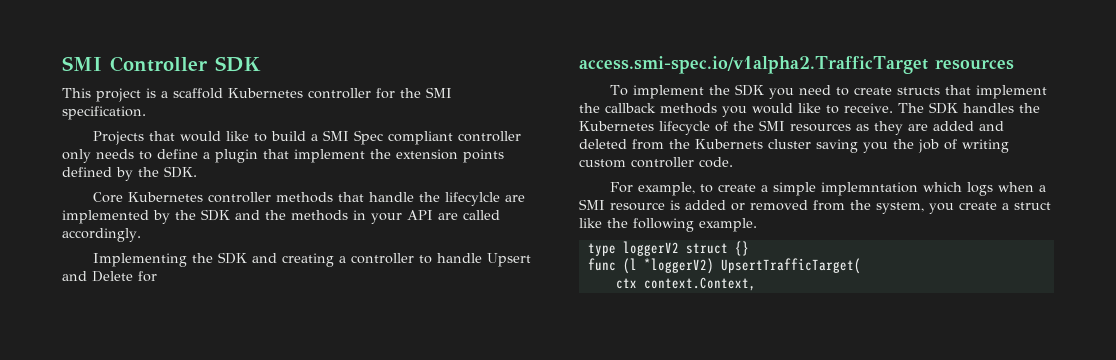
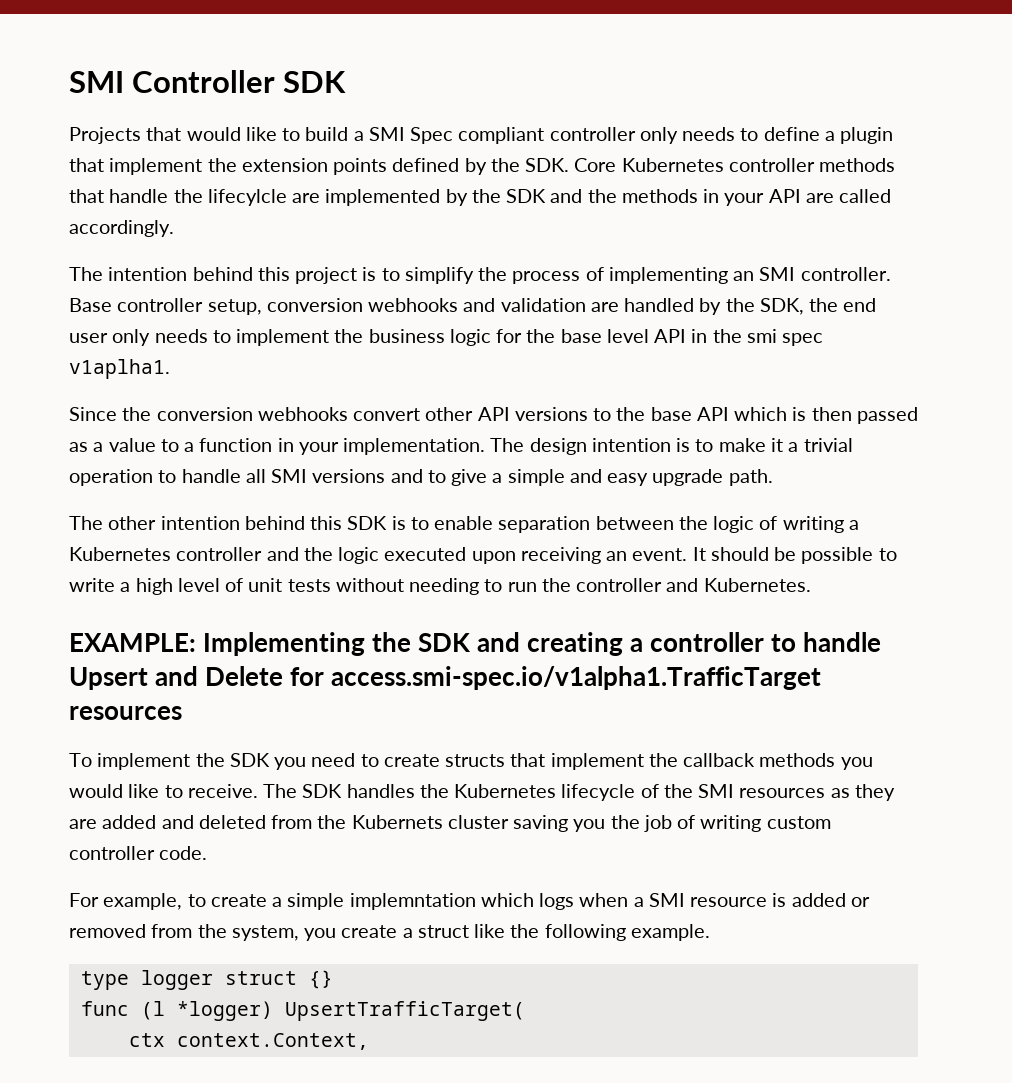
[62,87,452,102] [62,106,146,120] // This project is a scaffold Kubernetes controller for the SMI specification. -> (347, 82) none
(197, 172) // -> (570, 165) none
(141, 235) none -> [69,267,891,284] [69,298,877,315] [69,329,824,346] [69,359,170,379] [69,407,918,424] [69,438,853,455] [69,469,773,486] [69,516,859,533] [69,547,897,564] [69,578,811,595] [69,633,196,652] The intention behind this project is to simplify the process of implementing an SMI controller. Base controller setup, conversion webhooks and validation are handled by the SDK, the end user only needs to implement the business logic for the base level API in the smi spec v1aplha1. // Since the conversion webhooks convert other API versions to the base API which is then passed as a value to a function in your implementation. The design intention is to make it a trivial operation to handle all SMI versions and to give a simple and easy upgrade path. // The other intention behind this SDK is to enable separation between the logic of writing a Kubernetes controller and the logic executed upon receiving an event. It should be possible to write a high level of unit tests without needing to run the controller and Kubernetes. // EXAMPLE:
[579,56,928,74] // access.smi-spec.io/v1alpha2.TrafficTarget -> [331,666,822,690] access.smi-spec.io/v1alpha1.TrafficTarget
[622,241,679,256] loggerV2 -> [140,970,213,990] logger
[643,258,714,274] *loggerV2) -> [176,1001,273,1021] *logger)

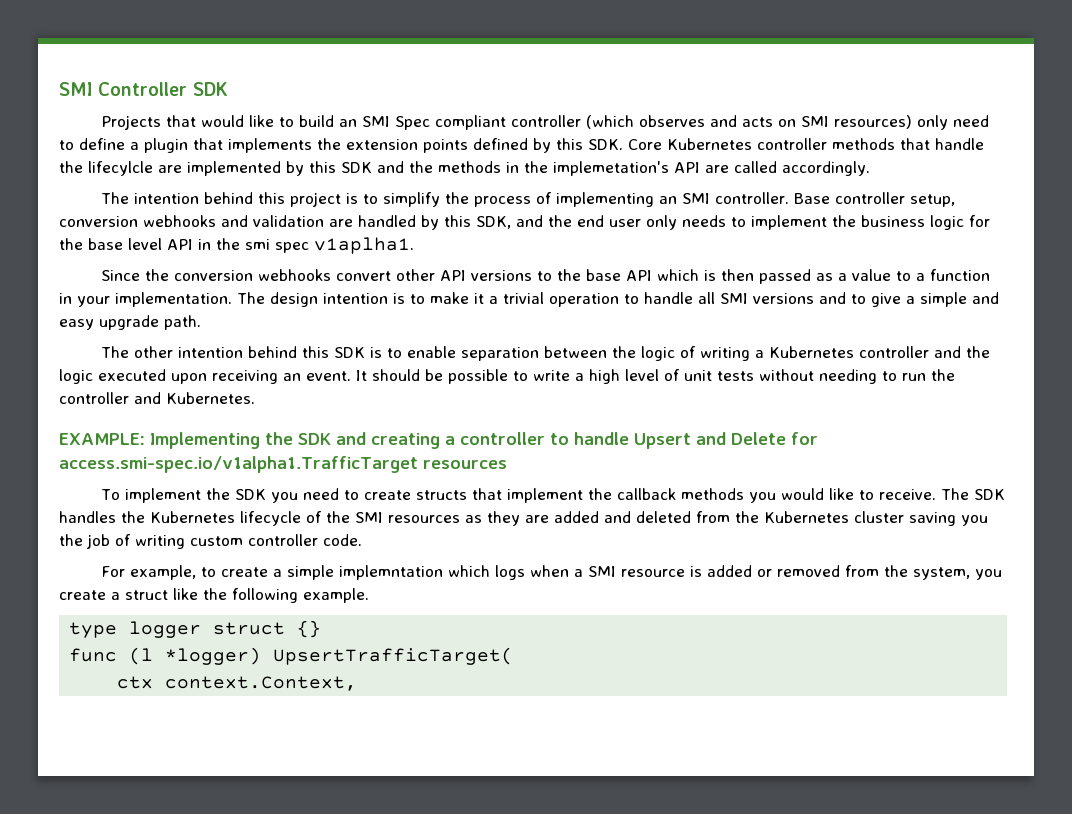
[353,131,364,141] a -> [339,119,358,127] an
[639,127,736,144] only needs -> [586,115,990,130] (which observes and acts on SMI resources) only need
[109,158,203,175] implement -> [228,138,312,153] implements
[490,158,520,172] the -> [556,138,583,150] this
[471,189,501,203] the -> [309,161,336,173] this
[724,193,765,206] your -> [524,161,669,176] the implemetation's
[725,298,804,315] the SDK, -> [444,215,543,229] this SDK, and
[351,815,443,829] Kubernets -> [764,511,849,523] Kubernetes

